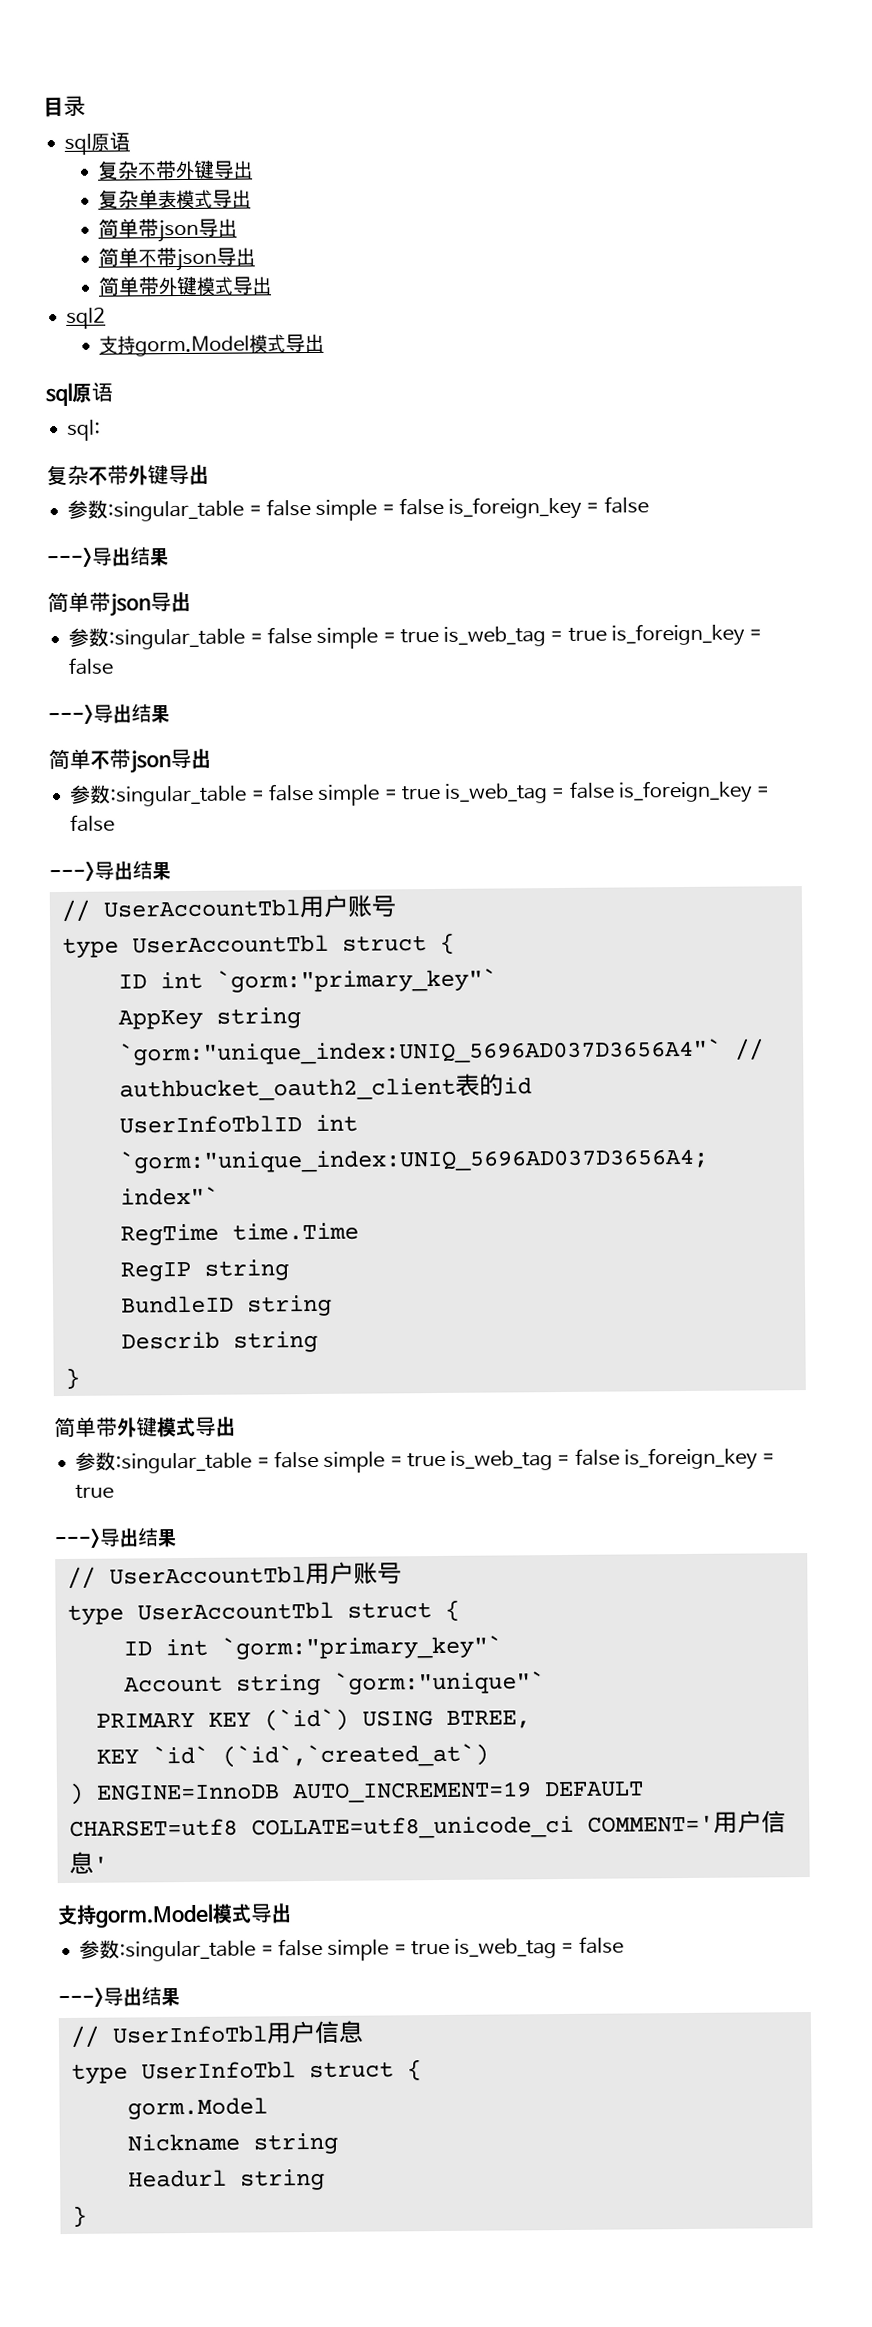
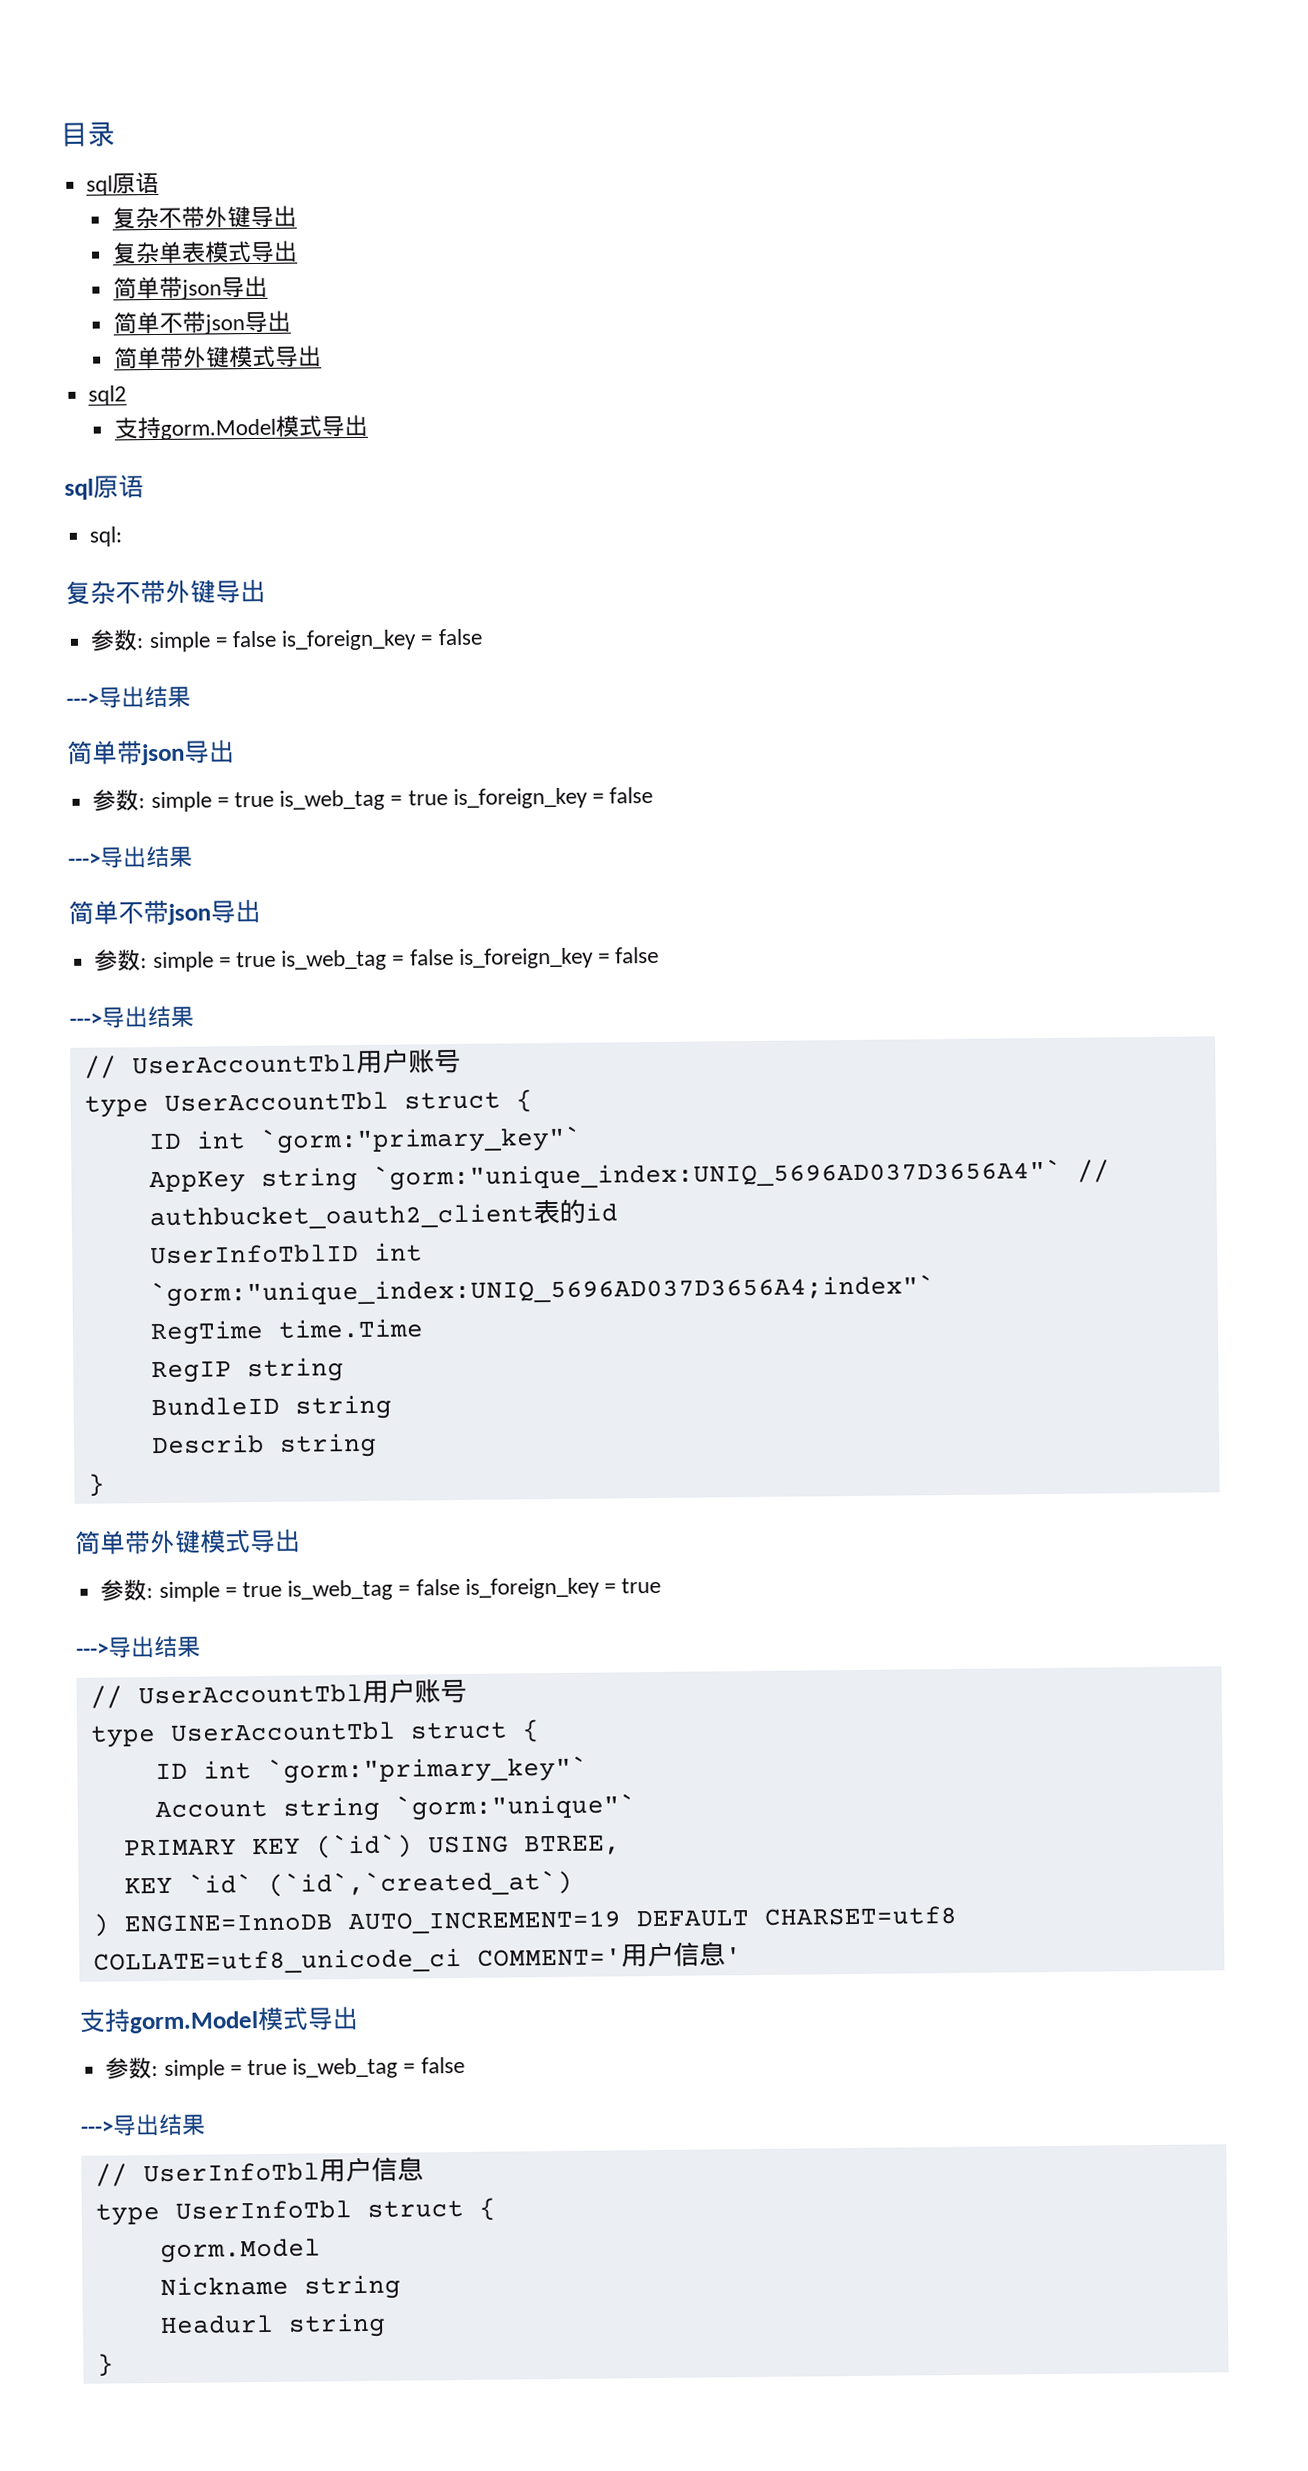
[107,498,311,522] :singular_table = false -> [136,638,145,649] :
[108,626,312,650] :singular_table = false -> [138,798,146,809] :
[109,783,314,807] :singular_table = false -> [140,958,148,969] :
[115,1450,319,1474] :singular_table = false -> [146,1588,154,1599] :
[119,1938,323,1962] :singular_table = false -> [151,2066,159,2077] :

